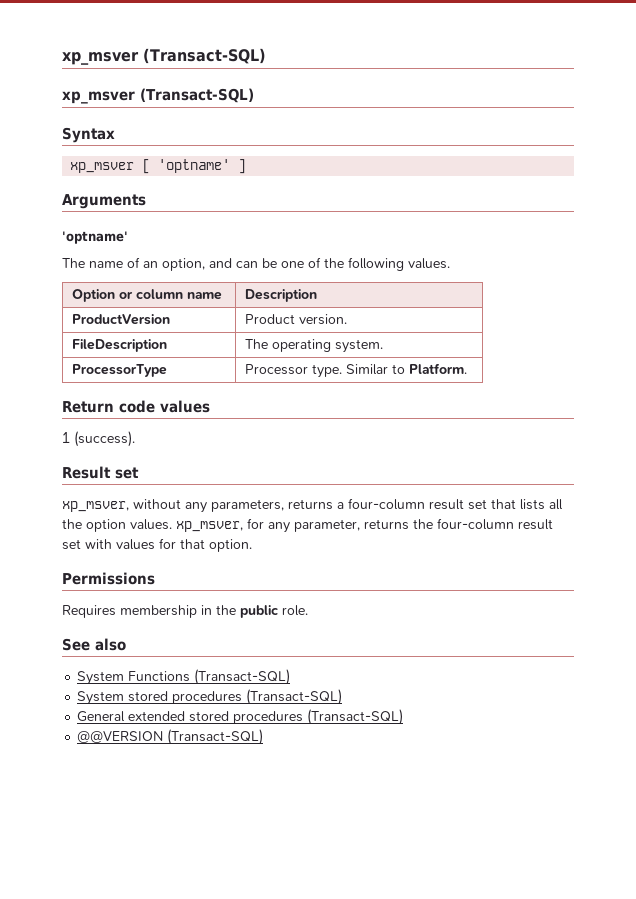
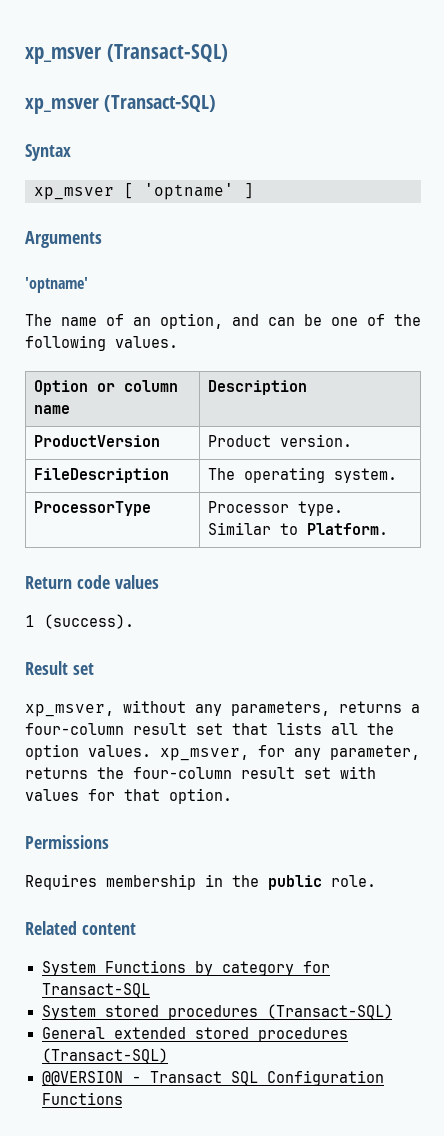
[62,638,126,651] See also -> [25,921,136,935] Related content
[194,669,291,685] (Transact-SQL) -> [194,961,330,976] [41,983,150,998] by category for Transact-SQL
[167,729,264,745] (Transact-SQL) -> [131,1070,384,1086] [41,1092,123,1105] - Transact SQL Configuration Functions

